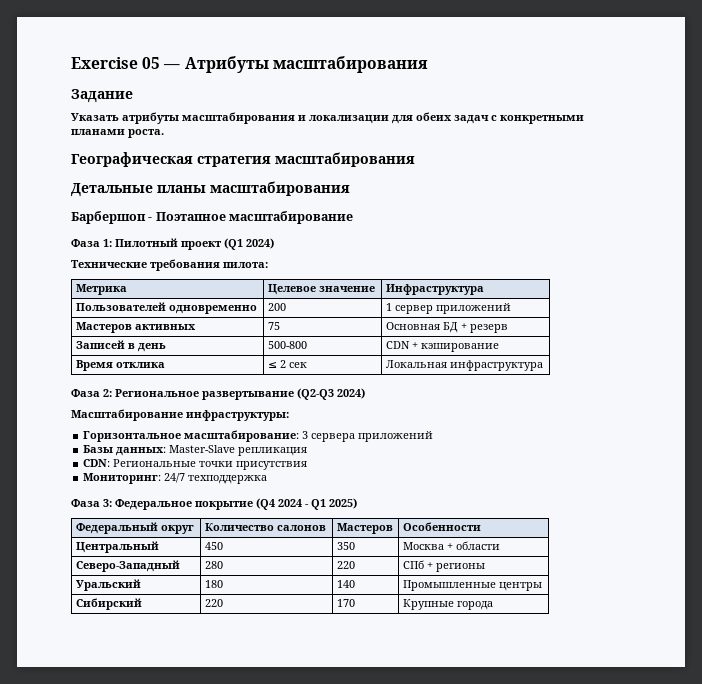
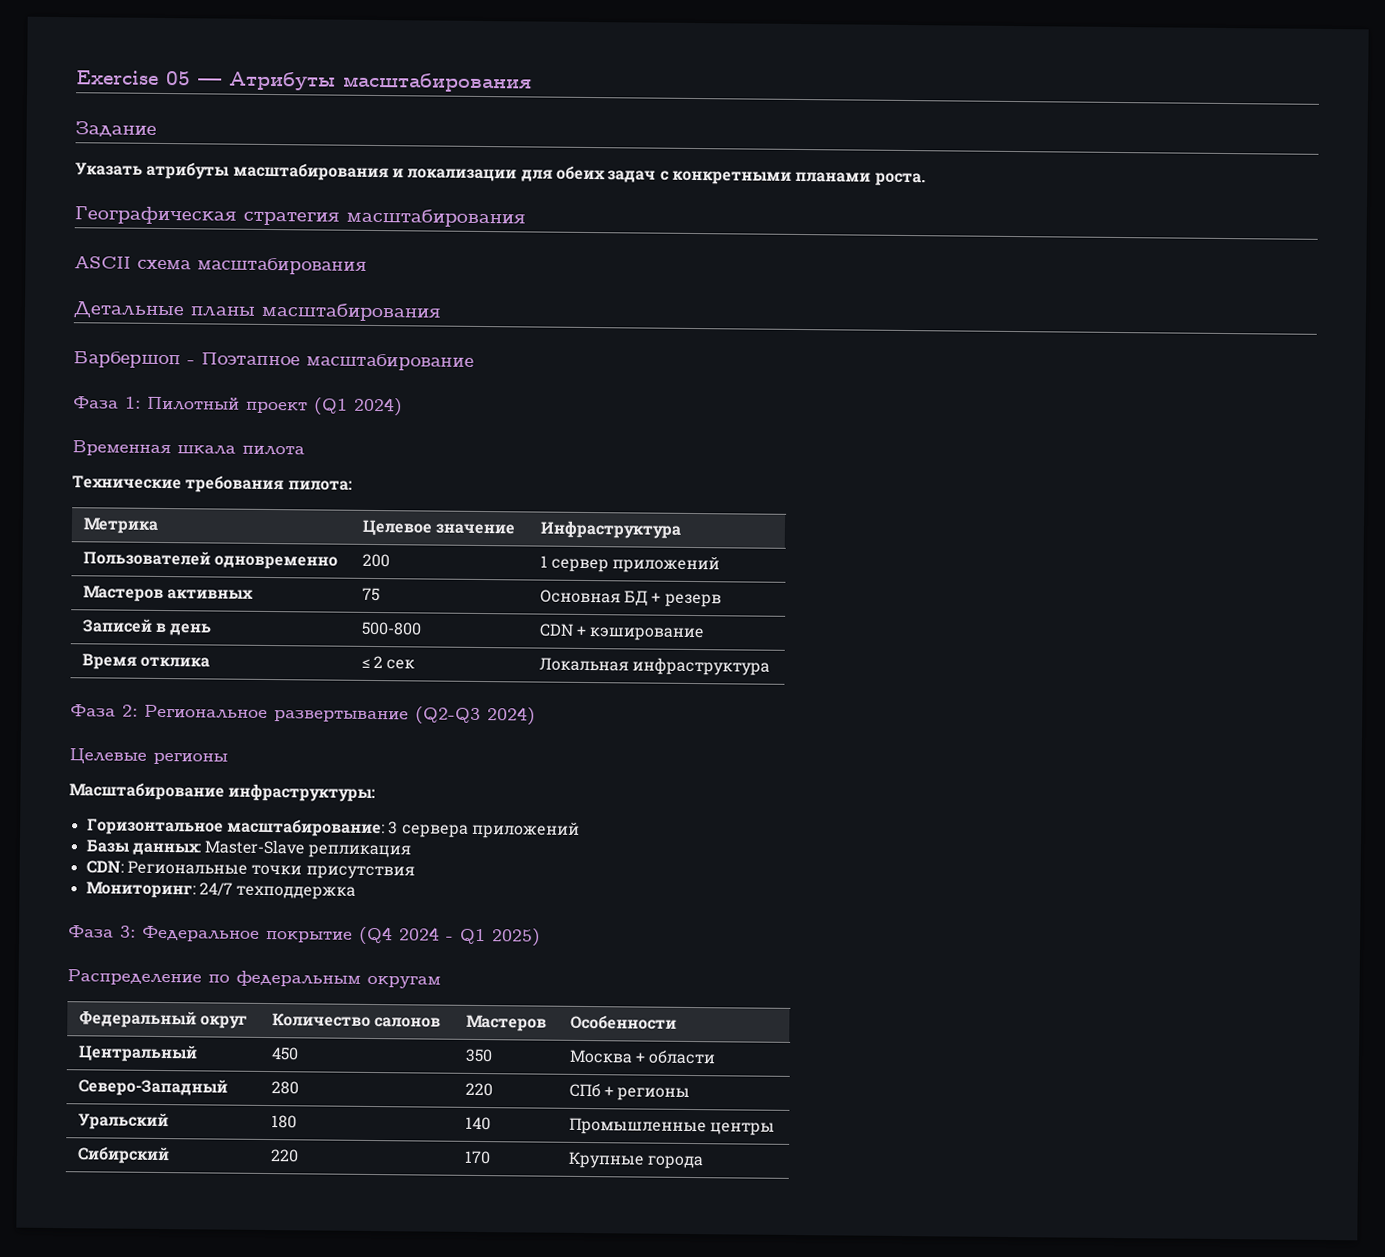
(415, 159) none -> [74,256,367,275] // ASCII схема масштабирования
(274, 243) none -> [72,440,305,457] // Временная шкала пилота
(365, 393) none -> [69,748,228,765] // Целевые регионы
(357, 503) none -> [67,969,441,989] // Распределение по федеральным округам

